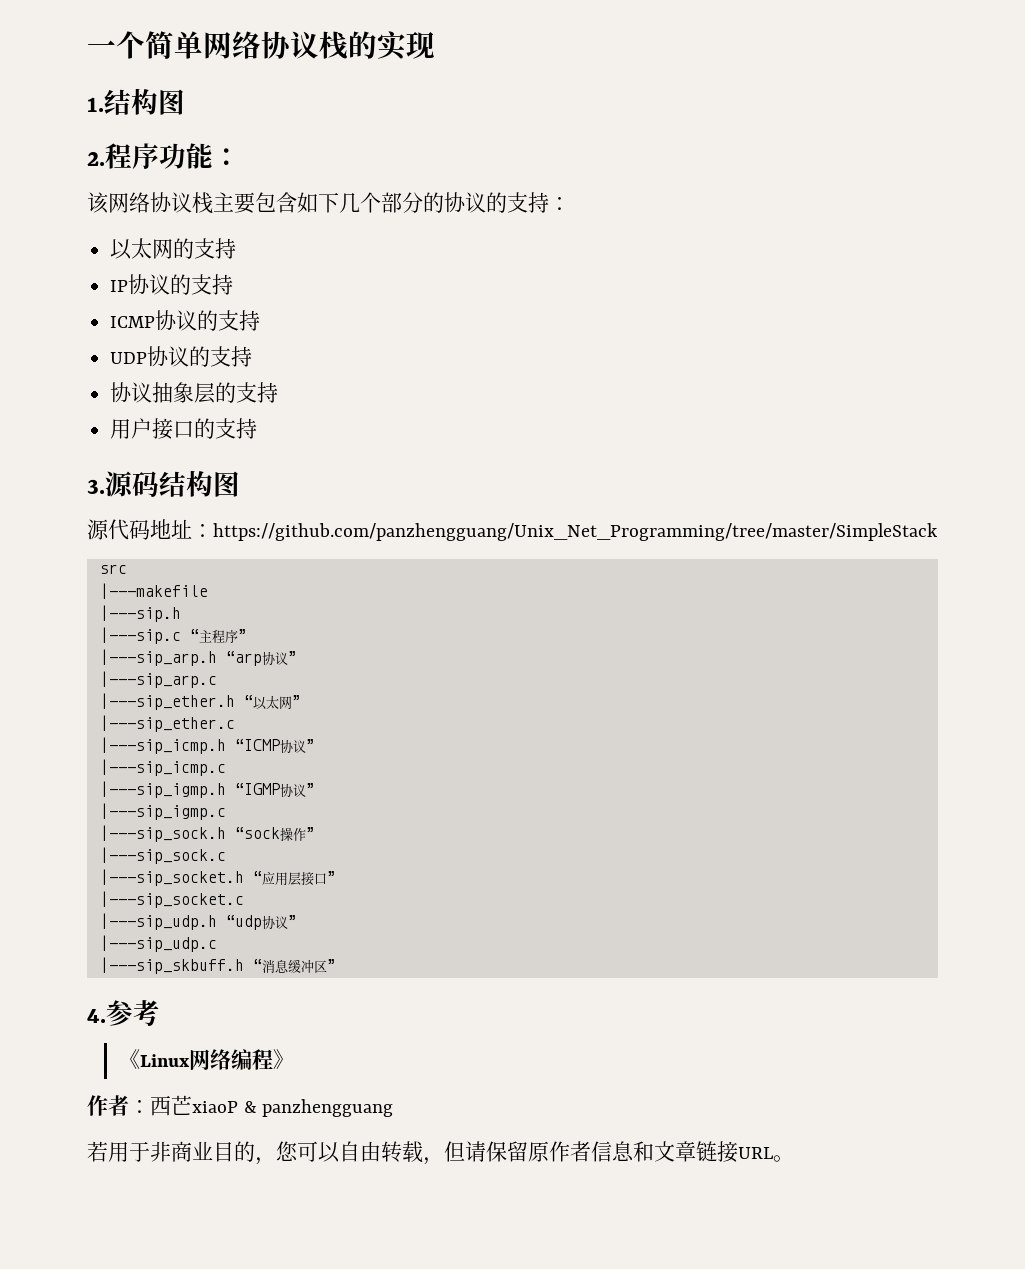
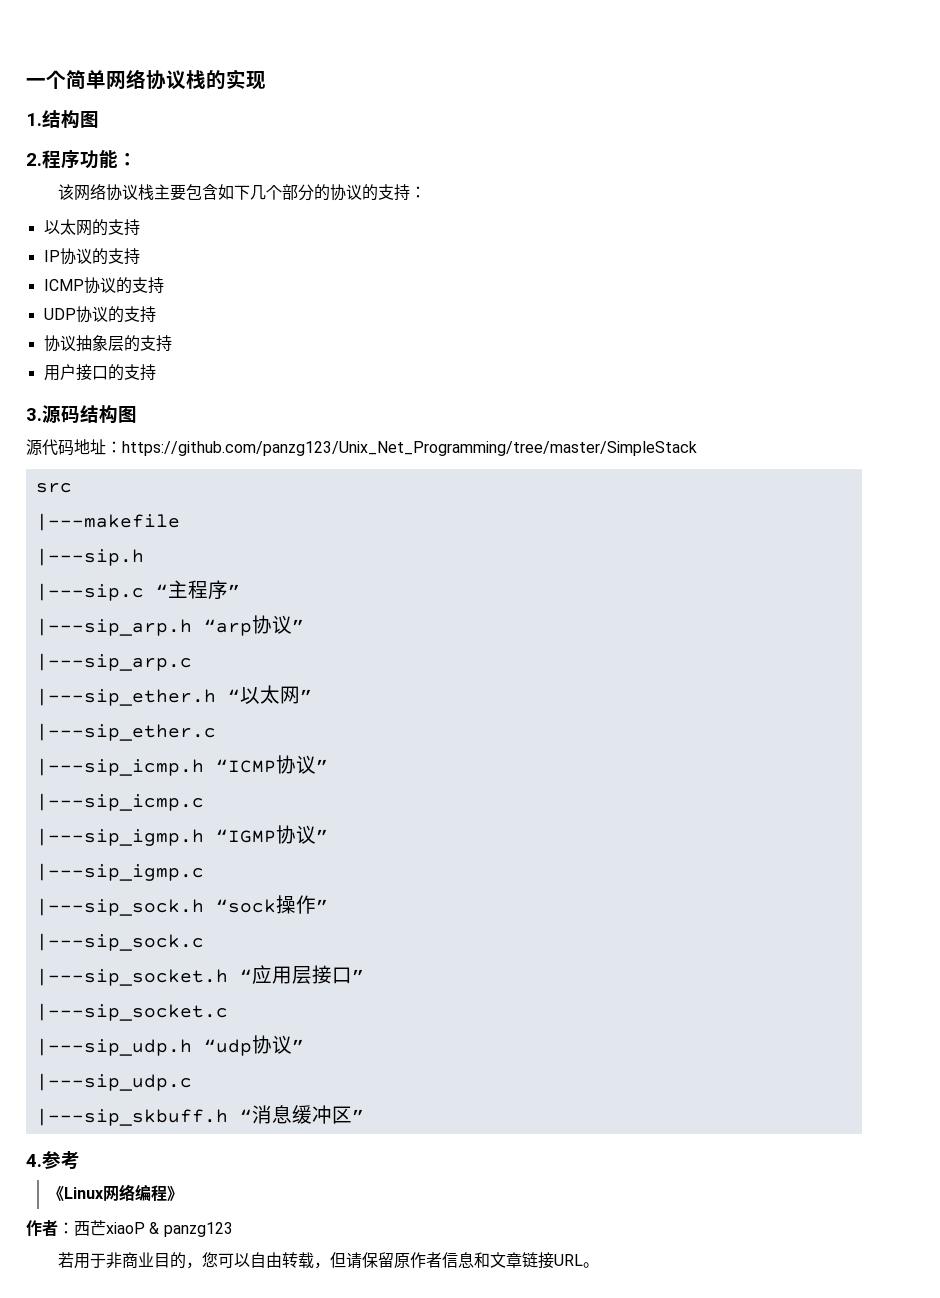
[213,523,938,541] https://github.com/panzhengguang/Unix_Net_Programming/tree/master/SimpleStack -> [122,441,697,456] https://github.com/panzg123/Unix_Net_Programming/tree/master/SimpleStack
[262,1099,394,1117] panzhengguang -> [163,1222,233,1237] panzg123

